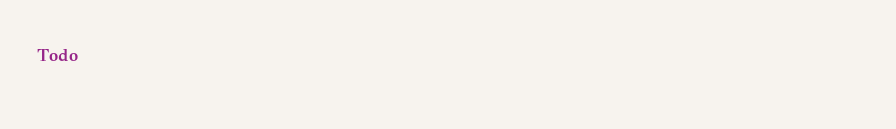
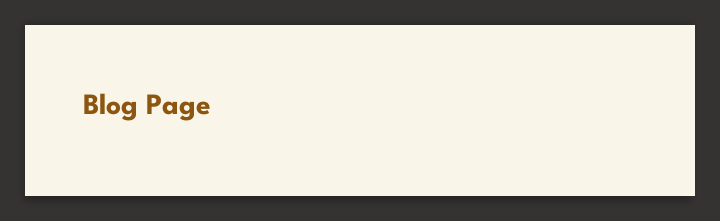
[37,49,78,62] Todo -> [83,93,211,121] Blog Page

